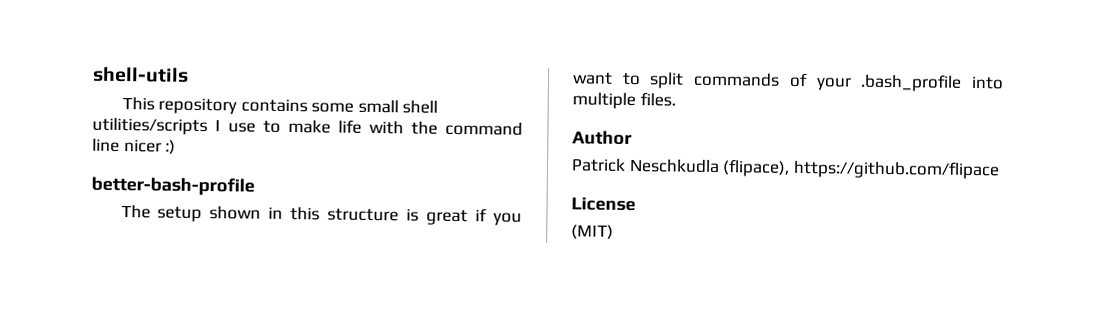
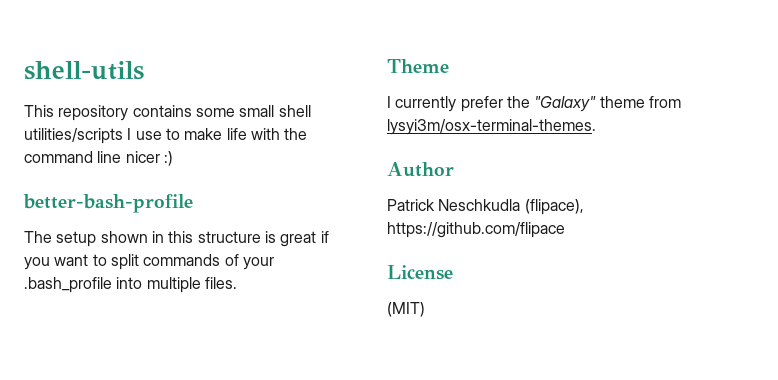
(676, 99) none -> [387,59,449,73] [387,96,681,112] [387,119,596,135] // Theme // I currently prefer the "Galaxy" theme from lysyi3m/osx-terminal-themes.

